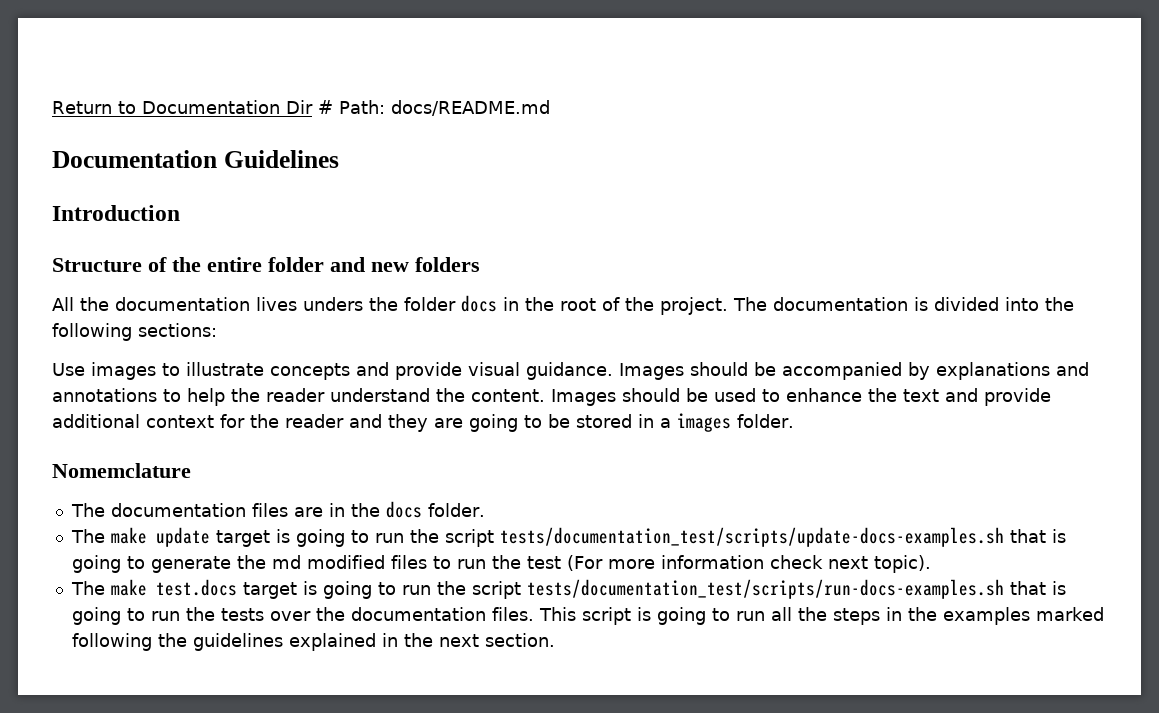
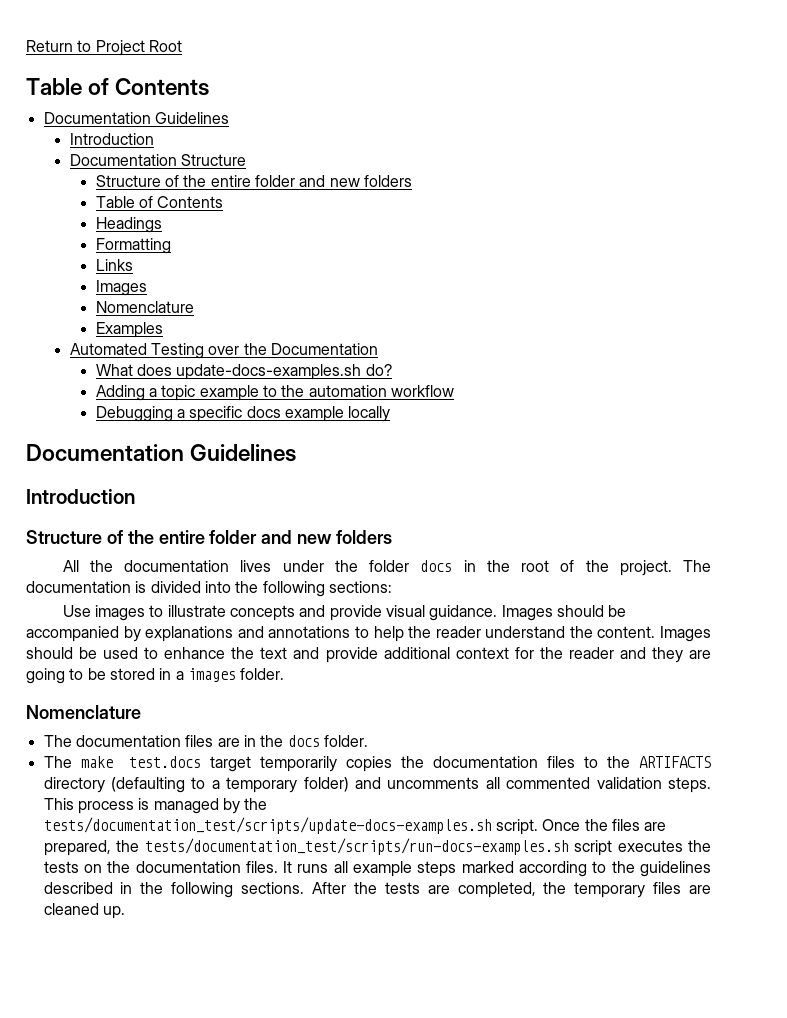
[141,100,550,116] Documentation Dir # Path: docs/README.md -> [95,40,182,56] [26,78,210,96] [43,112,229,124] [69,133,154,145] [69,154,246,166] [95,175,412,187] [95,196,224,208] [95,217,162,233] [95,238,171,254] [95,259,133,271] [95,280,147,296] [95,301,194,313] [95,322,163,338] [69,343,378,359] [95,364,392,380] [95,385,454,401] [95,406,391,422] Project Root // Table of Contents // Documentation Guidelines // Introduction // Documentation Structure // Structure of the entire folder and new folders // Table of Contents // Headings // Formatting // Links // Images // Nomenclature // Examples // Automated Testing over the Documentation // What does update-docs-examples.sh do? // Adding a topic example to the automation workflow // Debugging a specific docs example locally
[303,297,363,311] unders -> [282,560,324,572] under
[52,463,191,478] Nomemclature -> [26,705,141,719] Nomenclature
[155,527,1066,547] [71,555,931,573] [70,579,1066,599] [71,607,311,625] update target is going to run the script tests/documentation_test/scripts/update-docs-examples.sh that is going to generate the md modified files to run the test (For more information check next topic). // The make test.docs target is going to run the script tests/documentation_test/scripts/run-docs-examples.sh that is going to run the tests over -> [129,756,711,772] [43,777,711,793] [43,798,268,814] [43,817,667,835] [43,838,711,856] [43,861,102,873] test.docs target temporarily copies the documentation files to the ARTIFACTS directory (defaulting to a temporary folder) and uncomments all commented validation steps. This process is managed by the tests/documentation_test/scripts/update-docs-examples.sh script. Once the files are prepared, the tests/documentation_test/scripts/run-docs-examples.sh script executes the tests on
[538,607,1104,625] [71,633,555,651] This script is going to run all the steps in the examples marked following the guidelines explained in the next section. -> [283,861,711,877] [43,882,711,898] [43,903,125,919] It runs all example steps marked according to the guidelines described in the following sections. After the tests are completed, the temporary files are cleaned up.

